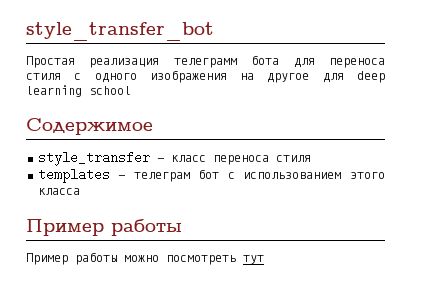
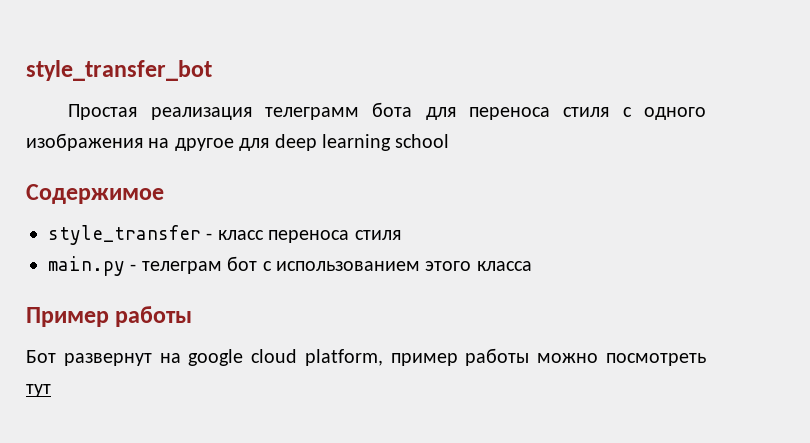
[37,168,110,183] templates -> [48,256,125,276] main.py
[26,253,68,265] Пример -> [26,349,458,366] Бот развернут на google cloud platform, пример

